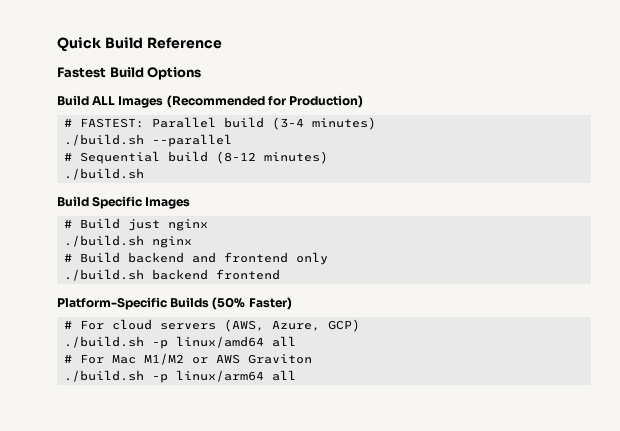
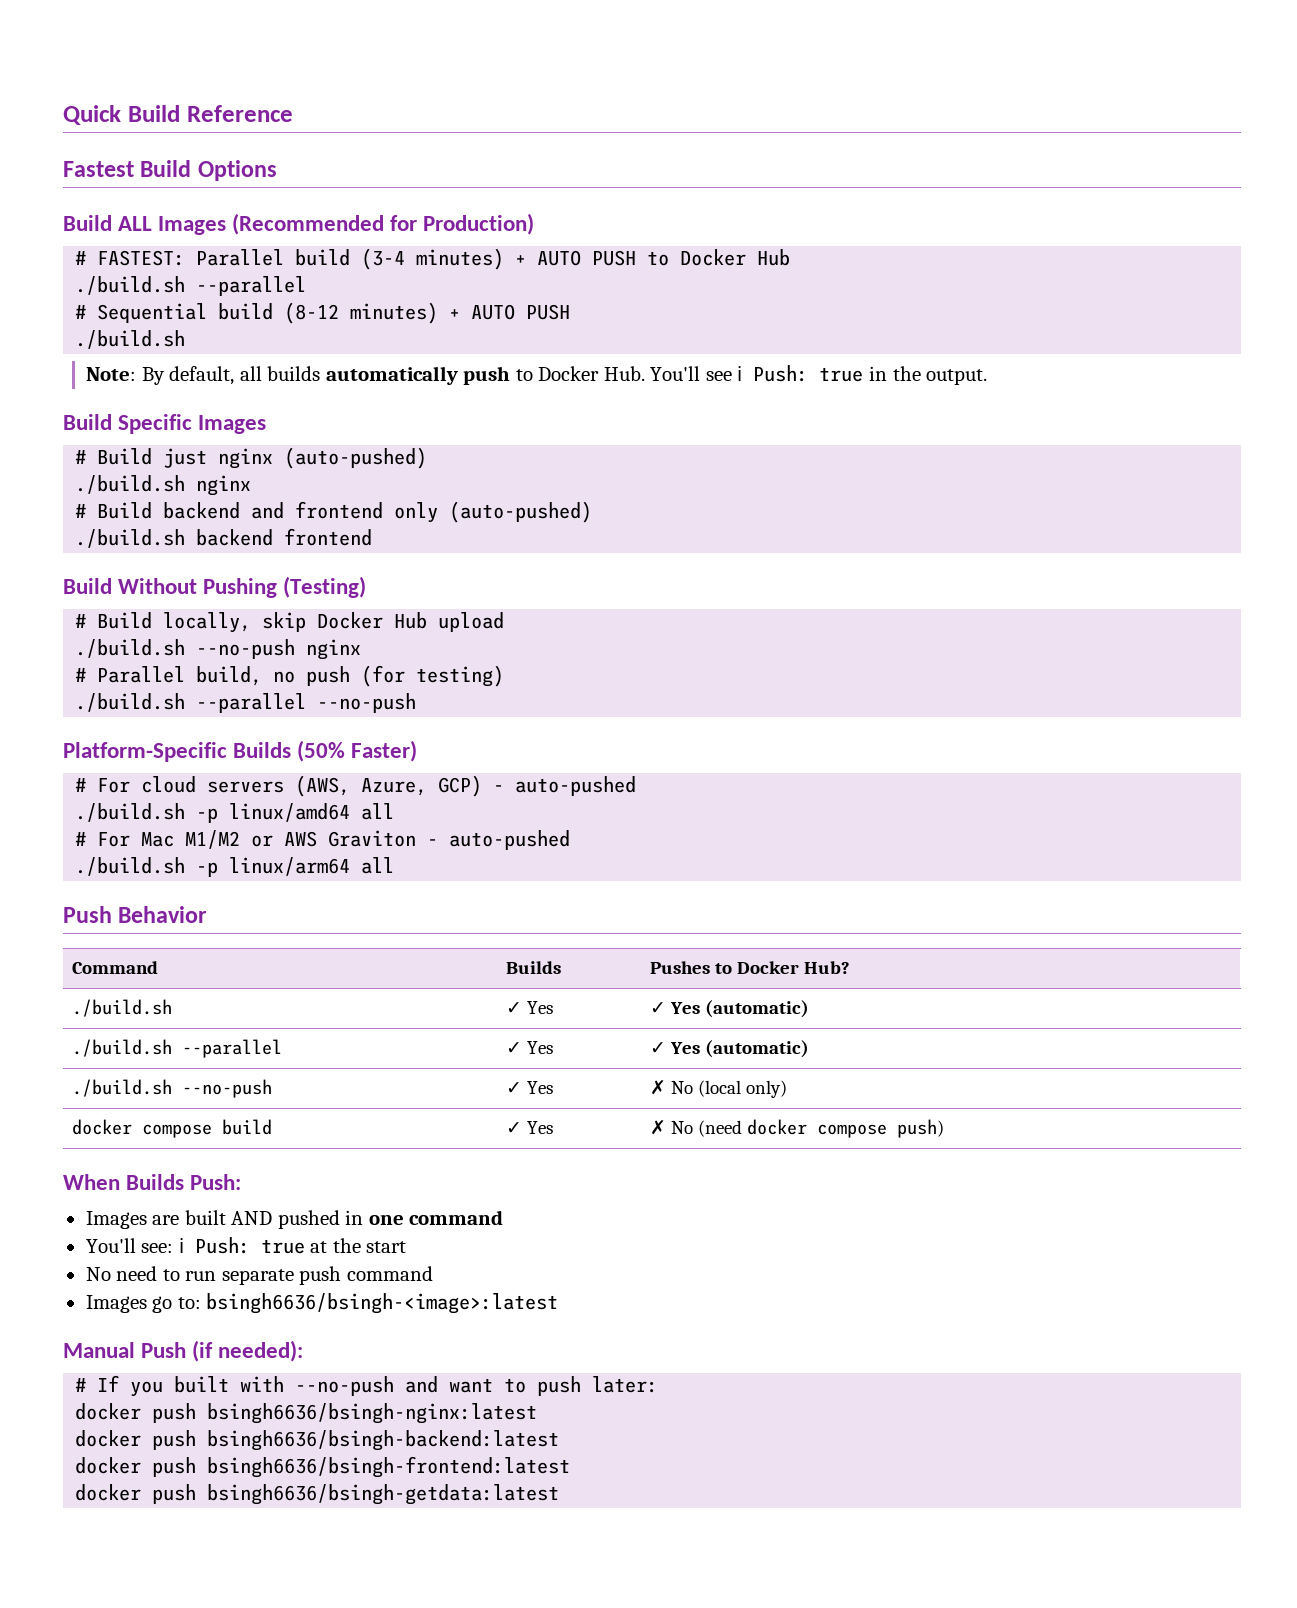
(376, 123) none -> [515,249,791,266] + AUTO PUSH to Docker Hub
[63,168,144,180] // ./build.sh -> [449,304,571,320] [75,330,186,349] [86,365,988,385] + AUTO PUSH // ./build.sh // Note: By default, all builds automatically push to Docker Hub. You'll see ℹ Push: true in the output.
(208, 225) none -> [284,447,428,469] (auto-pushed)
(328, 258) none -> [449,501,593,523] (auto-pushed)
(280, 274) none -> [63,576,367,598] [75,612,505,633] [75,639,362,660] [75,665,505,687] [75,693,417,713] // Build Without Pushing (Testing) // # Build locally, skip Docker Hub upload // ./build.sh --no-push nginx // # Parallel build, no push (for testing) // ./build.sh --parallel --no-push
(360, 325) none -> [493,776,637,796] - auto-pushed
(312, 359) none -> [427,830,571,850] - auto-pushed
(296, 375) none -> [63,906,208,923] [72,961,159,974] [506,961,562,974] [650,961,851,974] [72,999,173,1017] [506,1001,554,1014] [650,1000,810,1018] [72,1039,283,1058] [506,1041,554,1054] [650,1040,810,1058] [72,1079,273,1098] [506,1081,554,1094] [650,1080,788,1098] [72,1119,273,1138] [506,1121,554,1134] [650,1119,945,1138] [63,1174,242,1190] [85,1210,504,1229] [85,1237,407,1254] [85,1266,433,1285] [85,1293,559,1314] [63,1340,304,1362] [75,1375,659,1397] [75,1403,538,1424] [75,1430,560,1451] [75,1456,571,1478] [75,1484,560,1505] // Push Behavior // Command | Builds | Pushes to Docker Hub? // ./build.sh | ✓ Yes | ✓ Yes (automatic) // ./build.sh --parallel | ✓ Yes | ✓ Yes (automatic) // ./build.sh --no-push | ✓ Yes | ✗ No (local only) // docker compose build | ✓ Yes | ✗ No (need docker compose push) // When Builds Push: // Images are built AND pushed in one command // You'll see: ℹ Push: true at the start // No need to run separate push command // Images go to: bsingh6636/bsingh-<image>:latest // Manual Push (if needed): // # If you built with --no-push and want to push later: // docker push bsingh6636/bsingh-nginx:latest // docker push bsingh6636/bsingh-backend:latest // docker push bsingh6636/bsingh-frontend:latest // docker push bsingh6636/bsingh-getdata:latest

